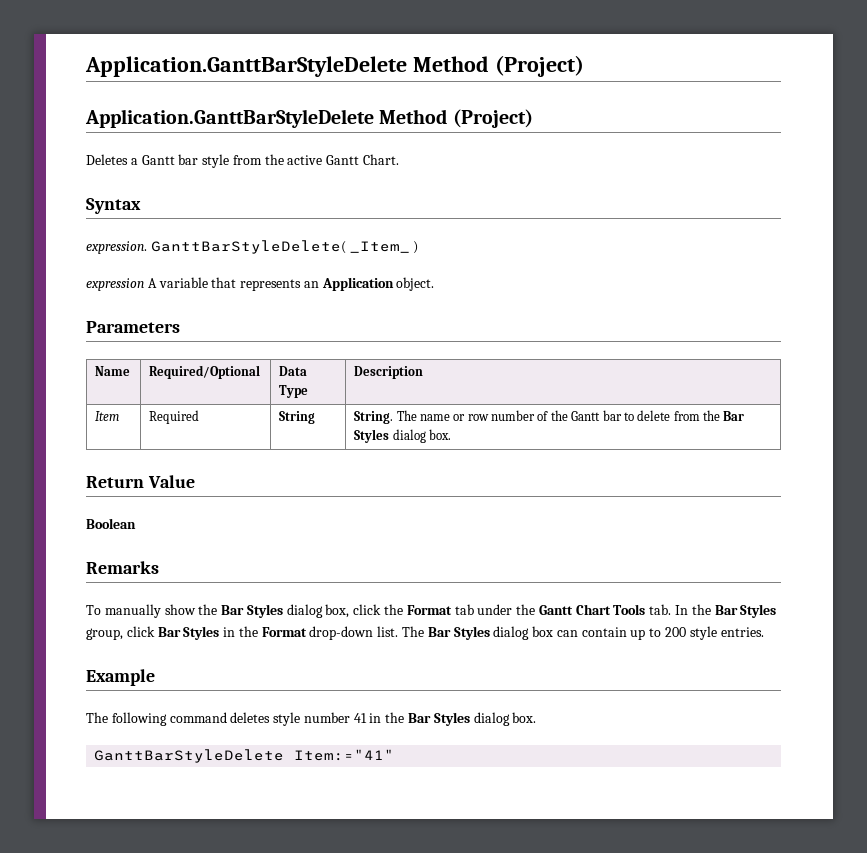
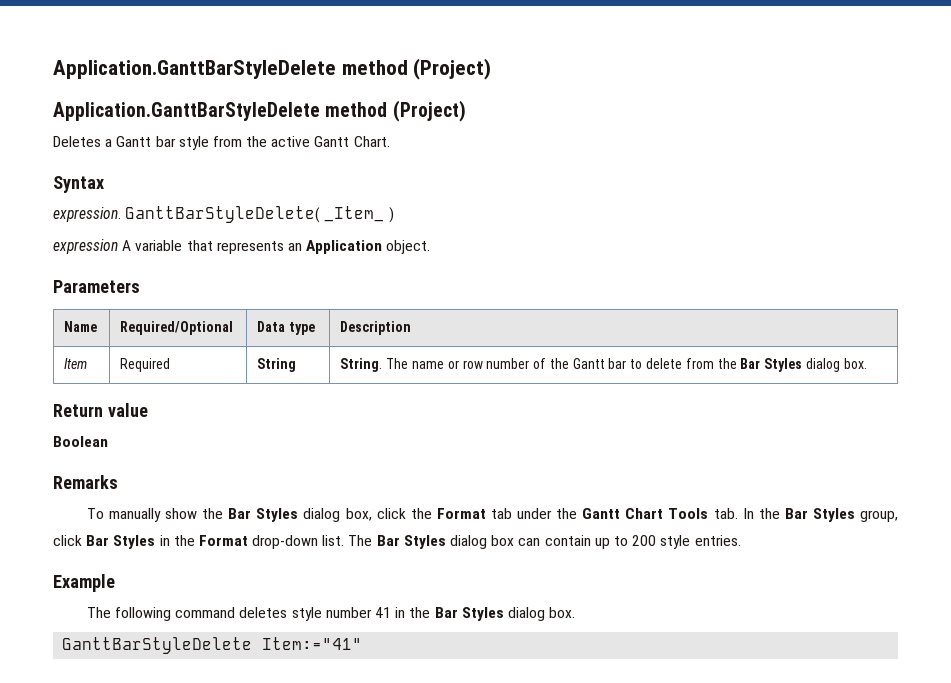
[85,56,489,77] Application.GanttBarStyleDelete Method -> [53,60,408,79] Application.GanttBarStyleDelete method
[379,109,448,124] Method -> [325,102,388,117] method
[279,385,309,398] Type -> [289,322,316,335] type
[147,475,195,488] Value -> [107,403,148,417] value

